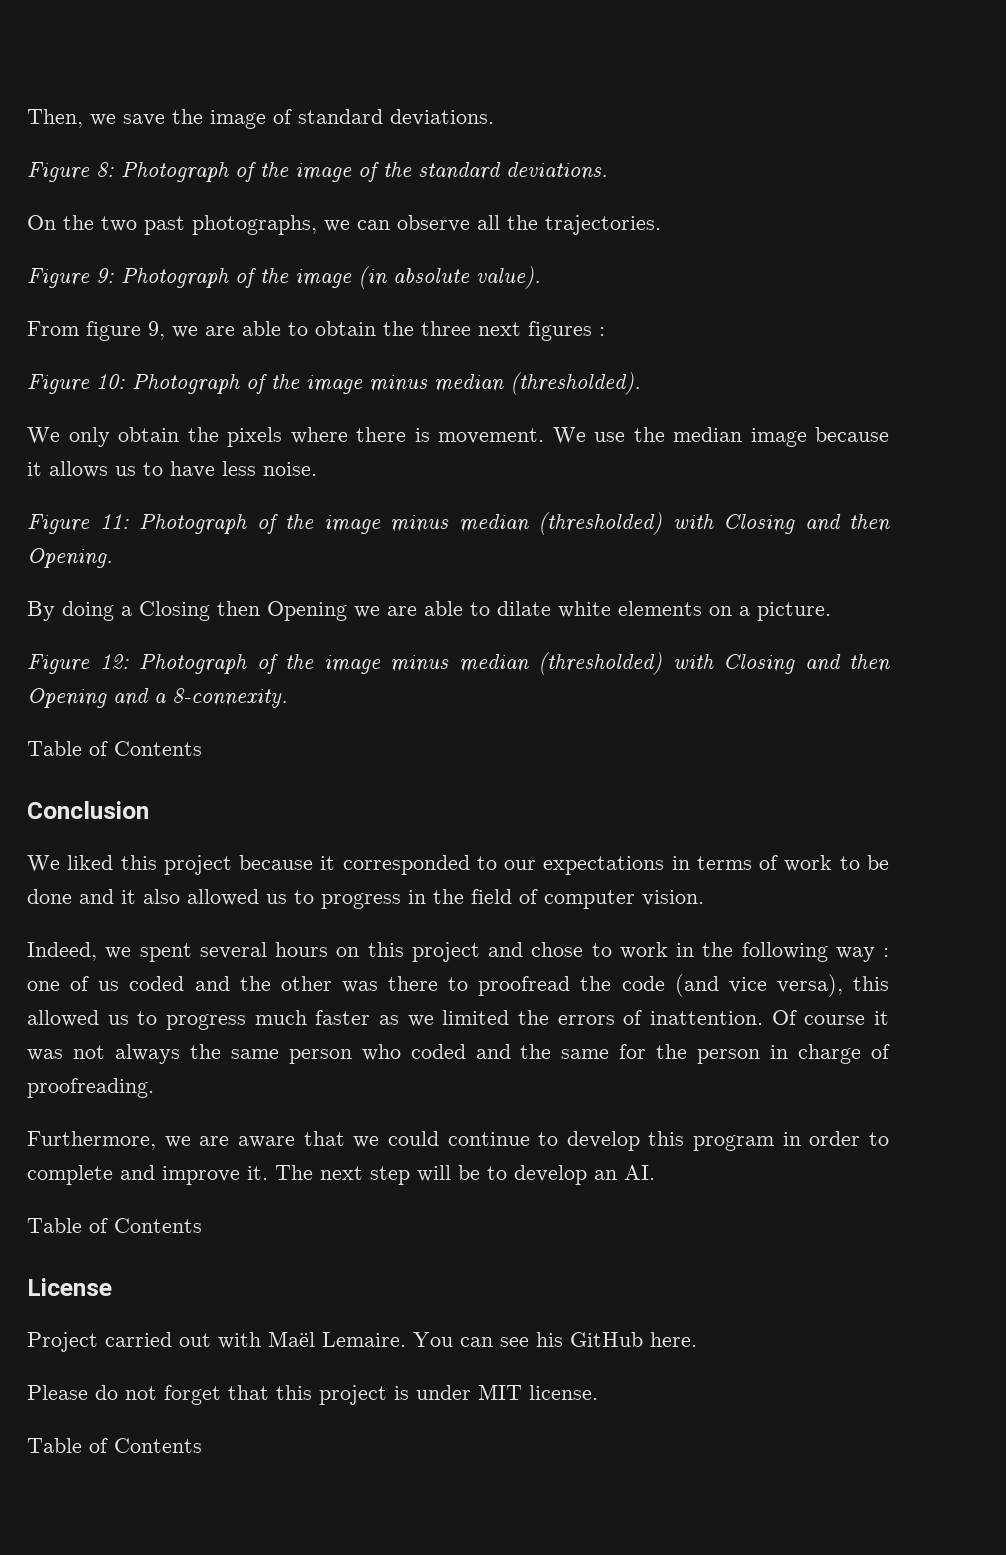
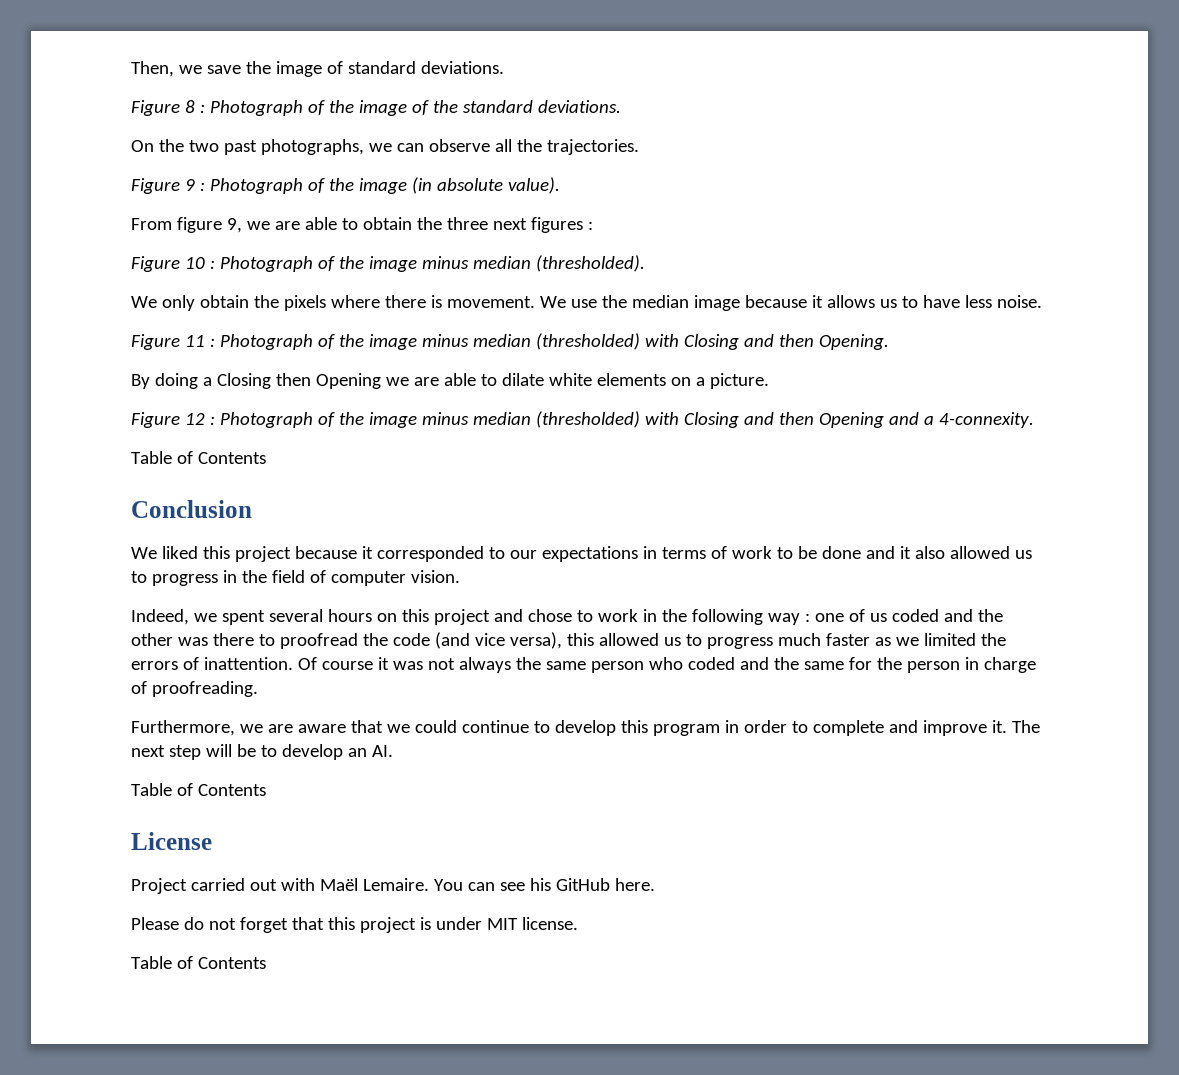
[96,162,114,177] 8: -> [184,100,205,113] 8 :
[96,268,114,283] 9: -> [184,179,205,191] 9 :
[96,374,125,389] 10: -> [184,257,215,269] 10 :
[99,514,129,529] 11: -> [184,335,215,347] 11 :
[99,654,129,669] 12: -> [184,413,215,425] 12 :
[172,688,288,708] 8-connexity. -> [938,412,1034,428] 4-connexity.

